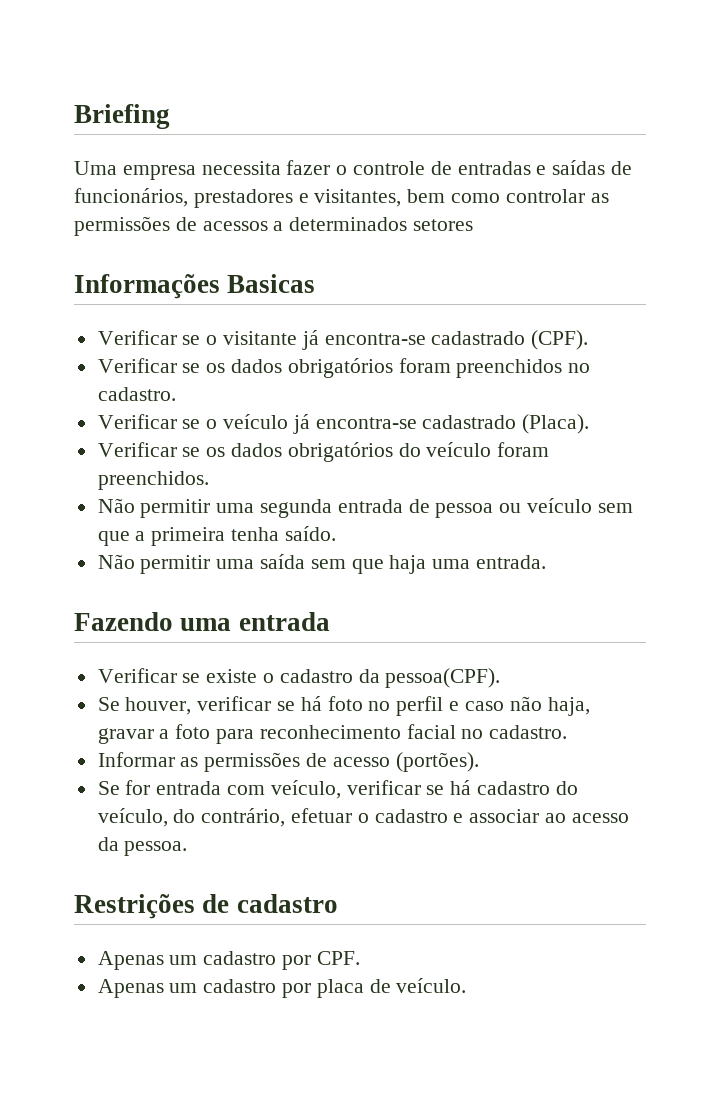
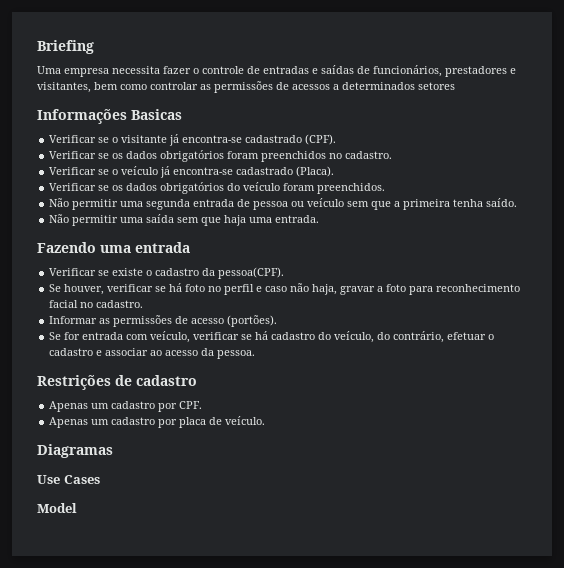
(467, 985) none -> [37,444,113,458] [37,475,100,484] [37,503,77,513] // Diagramas // Use Cases // Model

